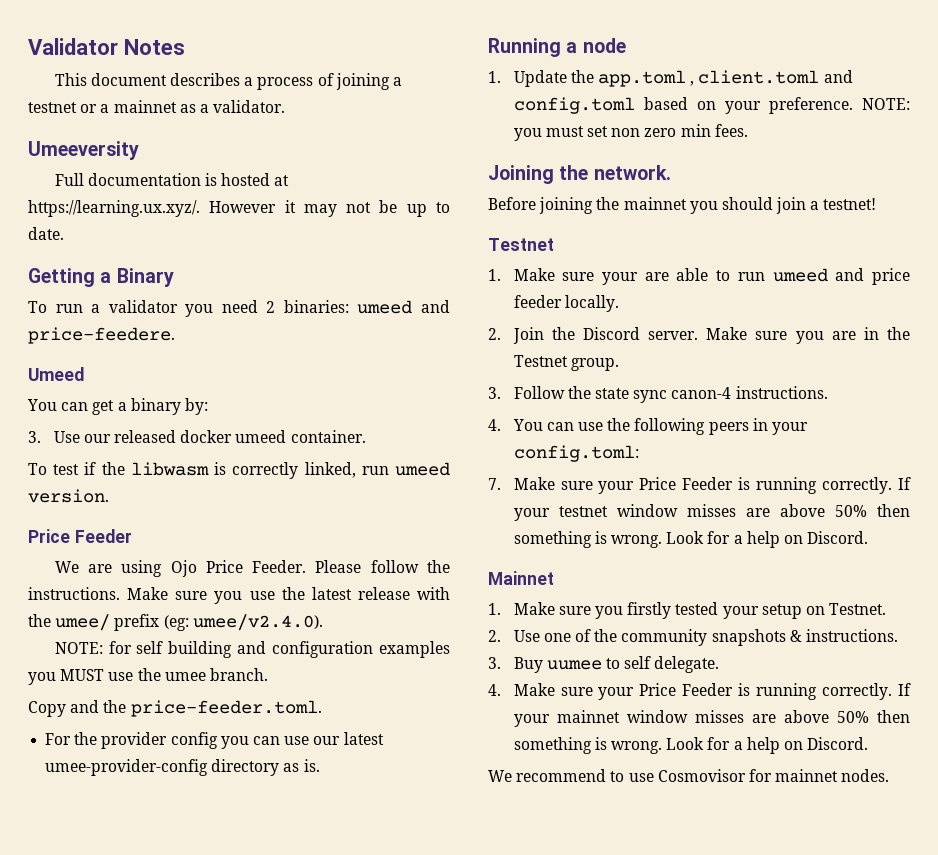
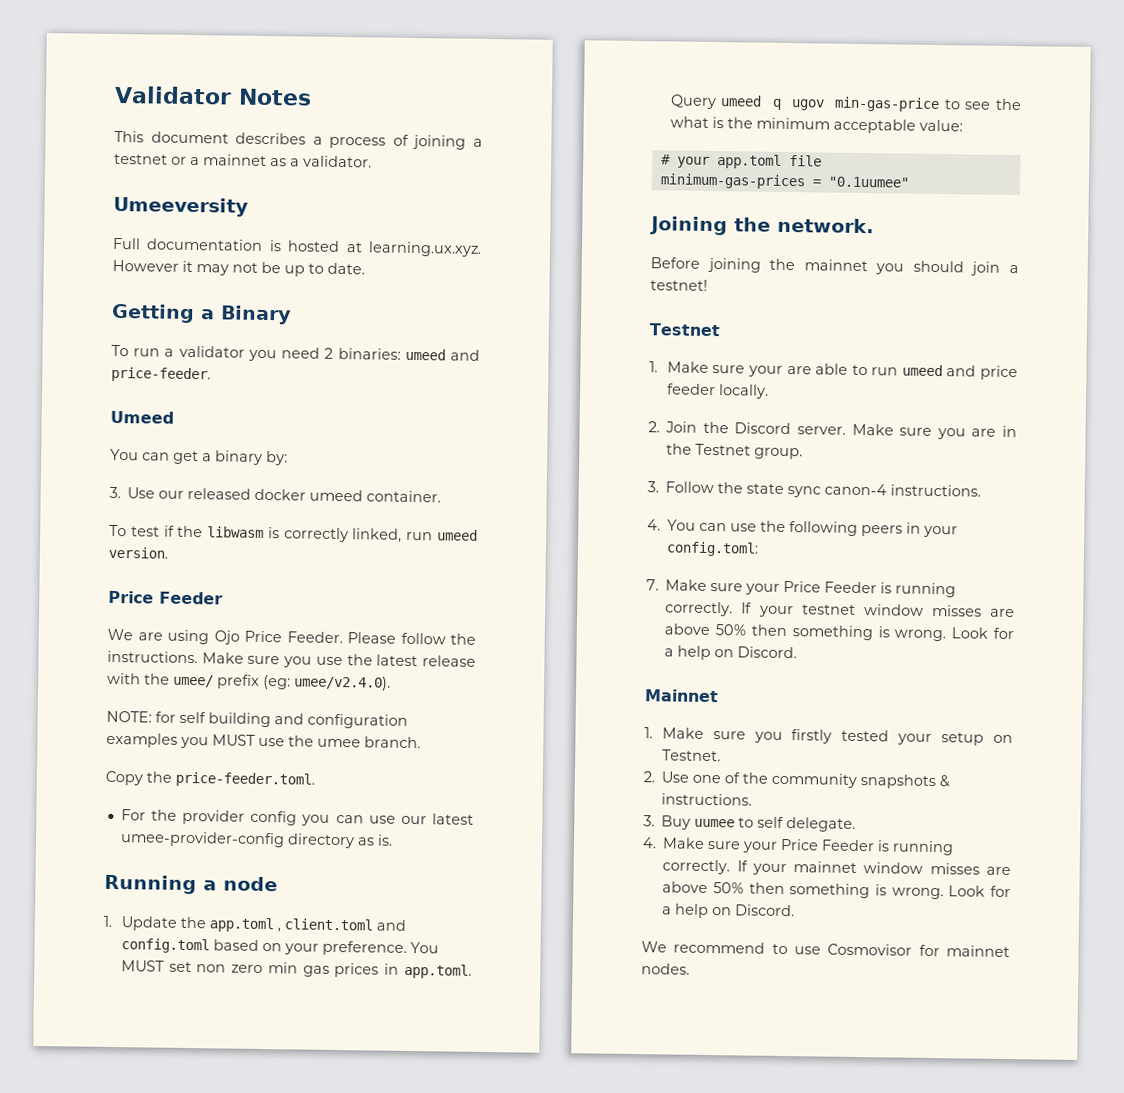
[28,200,200,217] https://learning.ux.xyz/. -> [368,241,482,257] learning.ux.xyz.
[28,327,175,344] price-feedere. -> [111,366,211,383] price-feeder.
[70,700,100,713] and -> (143, 778) none
[862,98,910,110] [513,126,584,141] NOTE: you must -> [409,941,439,954] [120,960,165,972] You MUST
[714,124,748,137] fees. -> [302,962,473,979] [669,94,1022,113] [669,116,963,134] [660,154,822,169] [659,173,909,190] gas prices in app.toml. Query umeed q ugov min-gas-price to see the what is the minimum acceptable value: // # your app.toml file // minimum-gas-prices = "0.1uumee"

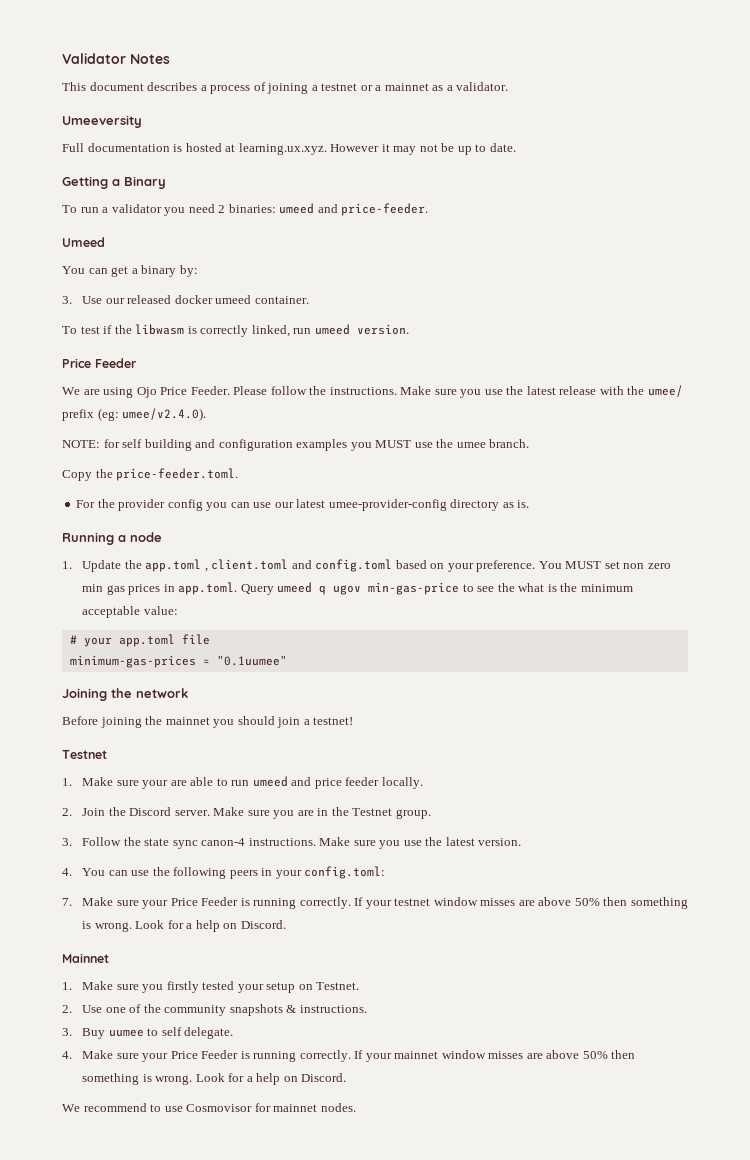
[777,217,874,234] network. -> [136,688,188,698] network
(982, 490) none -> [319,837,522,849] Make sure you use the latest version.

